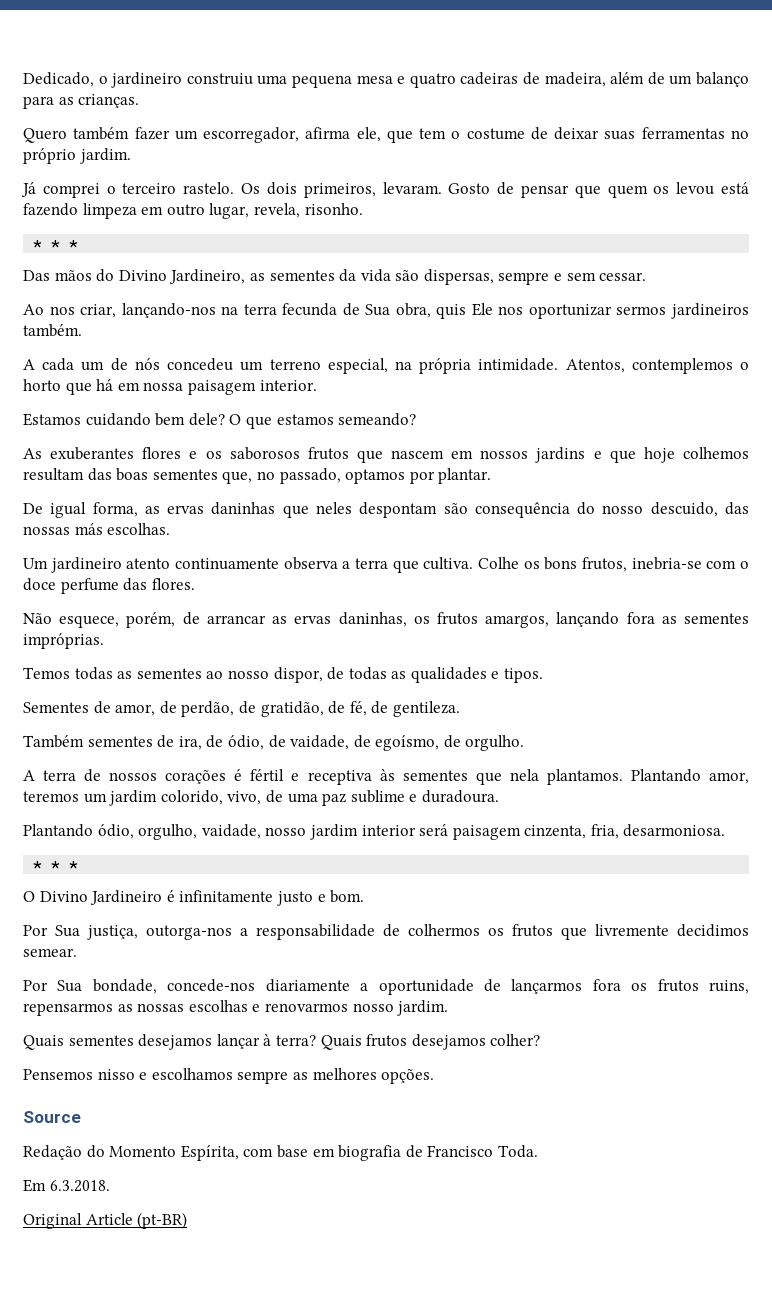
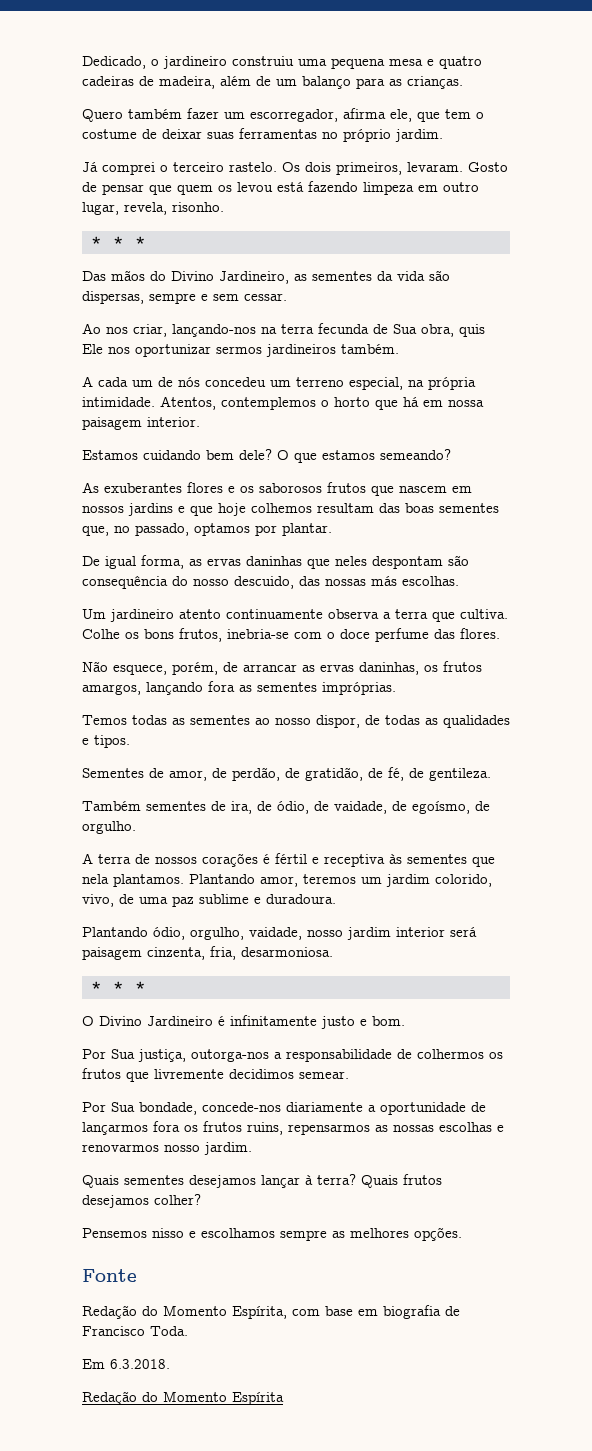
[23,1111,81,1123] Source -> [82,1269,137,1282] Fonte
[23,1212,188,1229] Original Article (pt-BR) -> [82,1391,284,1405] Redação do Momento Espírita

